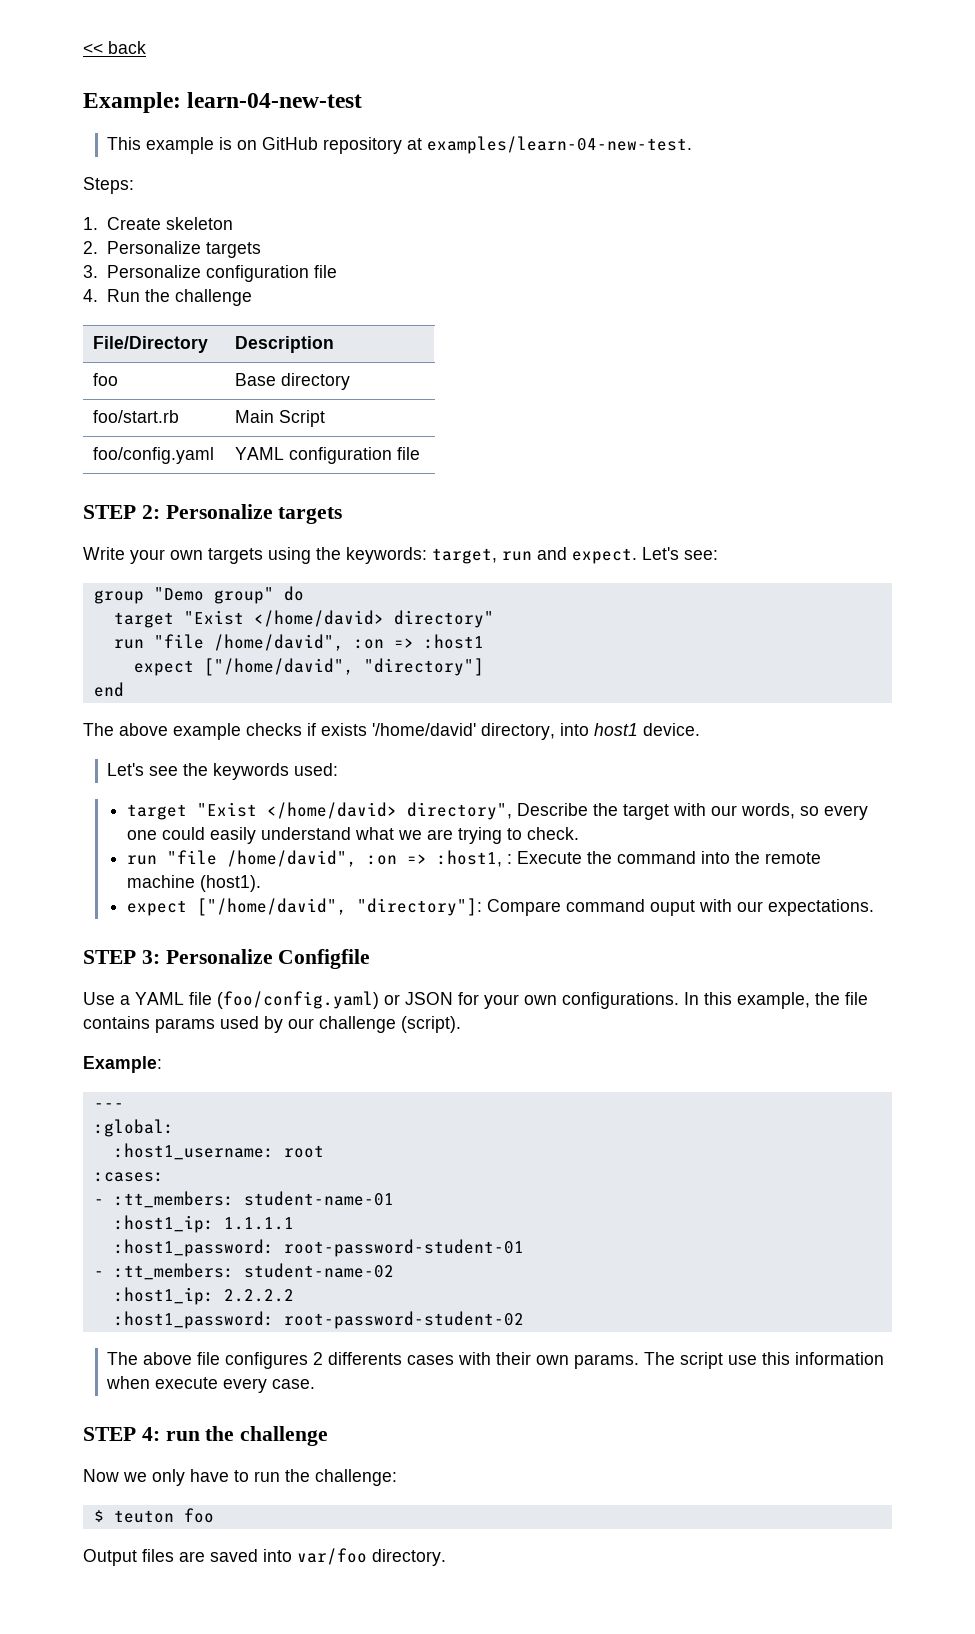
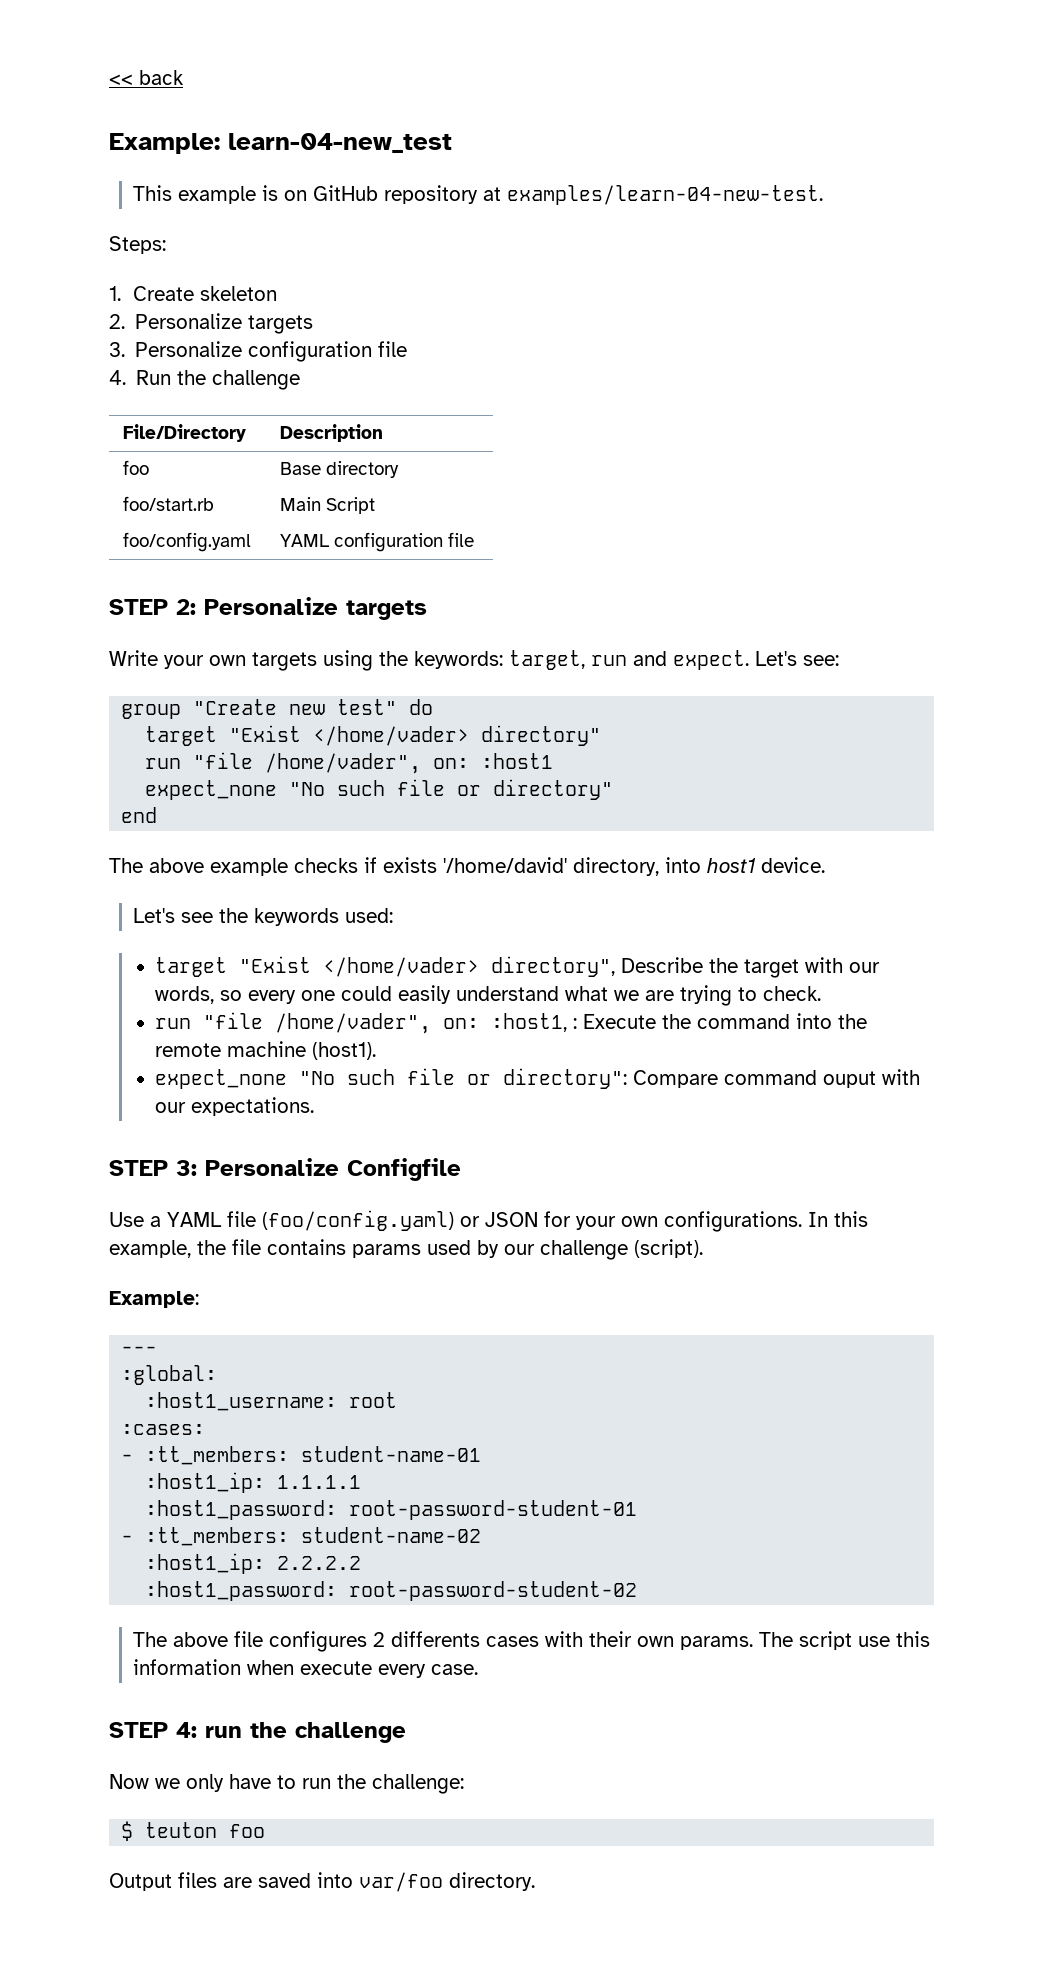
[187,92,363,108] learn-04-new-test -> [228,133,452,153] learn-04-new_test
[153,587,274,604] "Demo group" -> [193,699,398,715] "Create new test"
[253,610,384,627] </home/david> -> [313,726,470,746] </home/vader>
[213,634,484,651] [133,658,484,676] /home/david", :on => :host1 // expect ["/home/david", "directory"] -> [265,753,554,774] [145,779,614,800] /home/vader", on: :host1 // expect_none "No such file or directory"
[266,802,397,819] </home/david> -> [323,957,480,977] </home/vader>
[226,850,427,867] /home/david", :on => -> [275,1013,480,1034] /home/vader", on:
[126,898,482,916] expect ["/home/david", "directory"]: -> [155,1068,628,1089] expect_none "No such file or directory":

